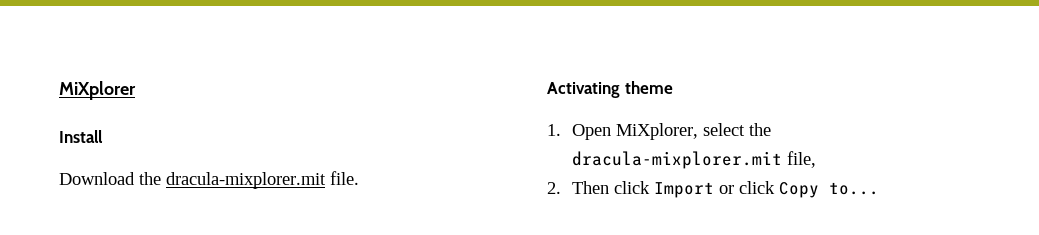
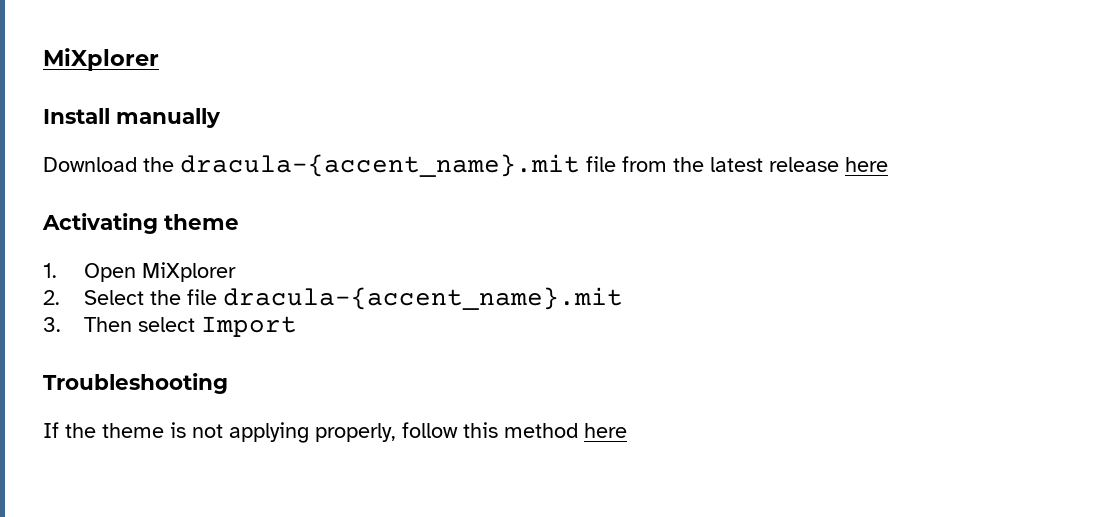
(103, 136) none -> [116,108,221,128] manually
[166,171,359,189] [547,81,673,98] [547,123,772,140] [572,151,817,169] [547,181,880,198] dracula-mixplorer.mit file. // Activating theme // 1. Open MiXplorer, select the dracula-mixplorer.mit file, // 2. Then click Import or click Copy to... -> [180,154,888,177] [42,213,239,234] [43,262,237,282] [43,287,624,310] [43,316,298,337] [43,373,228,394] [43,422,627,443] dracula-{accent_name}.mit file from the latest release here // Activating theme // 1. Open MiXplorer // 2. Select the file dracula-{accent_name}.mit // 3. Then select Import // Troubleshooting // If the theme is not applying properly, follow this method here

